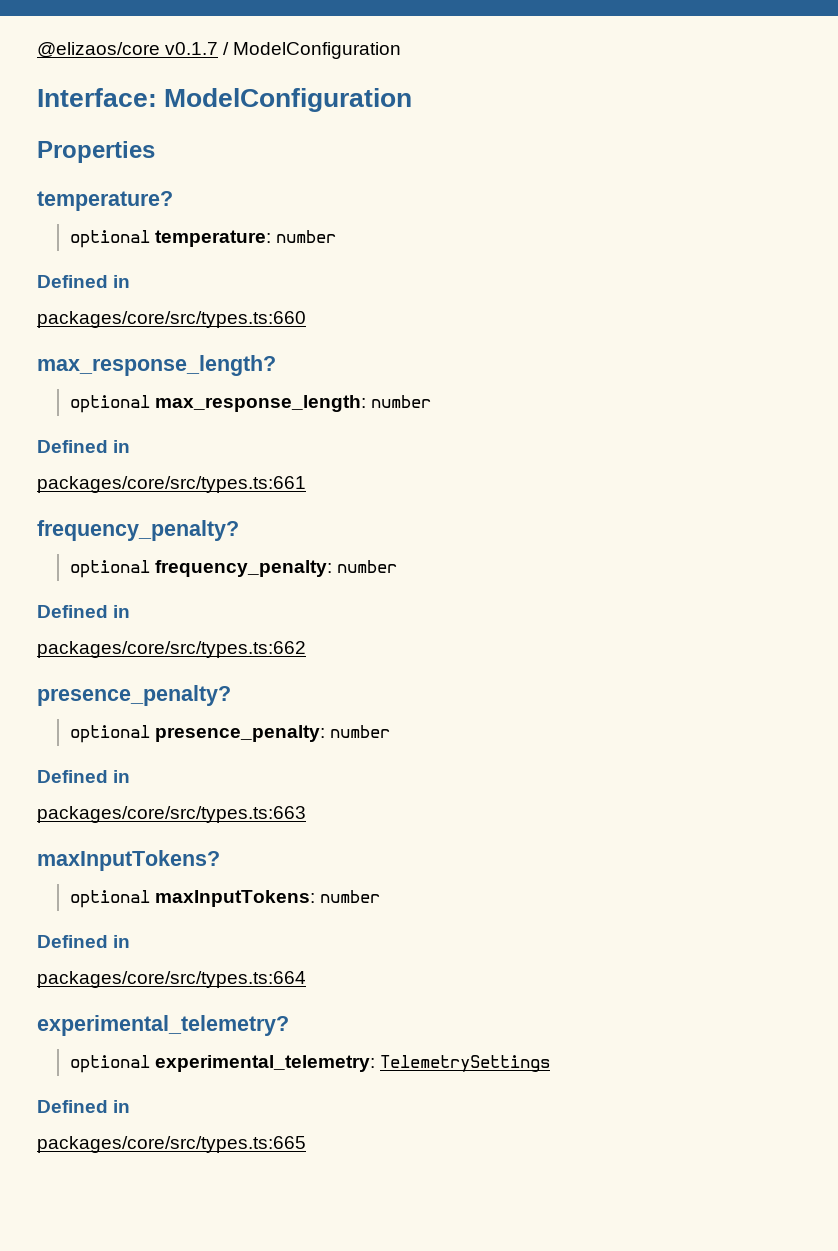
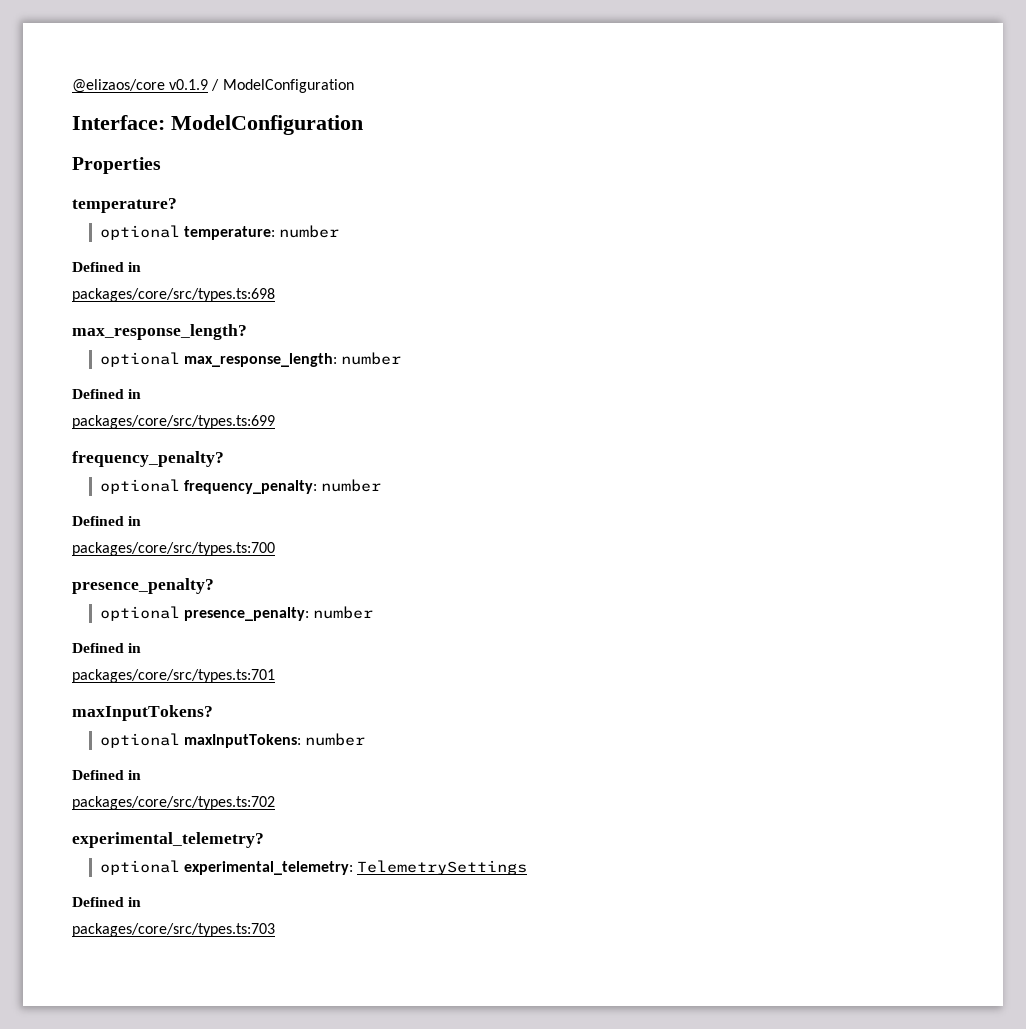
[165,42,219,55] v0.1.7 -> [169,79,209,90] v0.1.9
[37,311,306,328] packages/core/src/types.ts:660 -> [72,288,275,302] packages/core/src/types.ts:698
[37,476,306,493] packages/core/src/types.ts:661 -> [72,415,275,429] packages/core/src/types.ts:699
[37,641,306,658] packages/core/src/types.ts:662 -> [72,542,275,556] packages/core/src/types.ts:700
[37,806,306,823] packages/core/src/types.ts:663 -> [72,669,275,683] packages/core/src/types.ts:701
[37,971,306,988] packages/core/src/types.ts:664 -> [72,796,275,810] packages/core/src/types.ts:702
[37,1136,306,1153] packages/core/src/types.ts:665 -> [72,923,275,937] packages/core/src/types.ts:703

